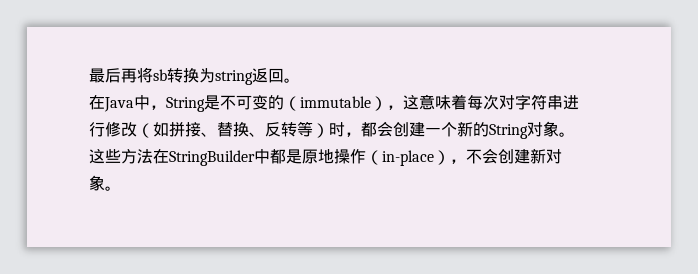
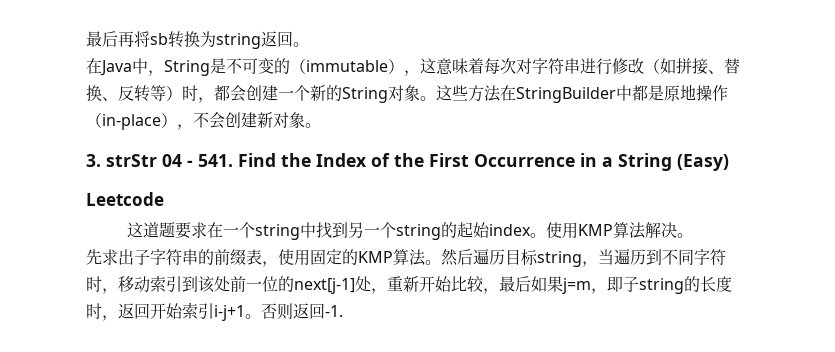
(121, 188) none -> [86,153,729,171] [86,192,164,206] [126,222,693,240] [86,249,726,267] [86,275,732,294] [86,302,343,321] // 3. strStr 04 - 541. Find the Index of the First Occurrence in a String (Easy) // Leetcode // 这道题要求在一个string中找到另一个string的起始index。使用KMP算法解决。 // 先求出子字符串的前缀表，使用固定的KMP算法。然后遍历目标string，当遍历到不同字符时，移动索引到该处前一位的next[j-1]处，重新开始比较，最后如果j=m，即子string的长度时，返回开始索引i-j+1。否则返回-1.

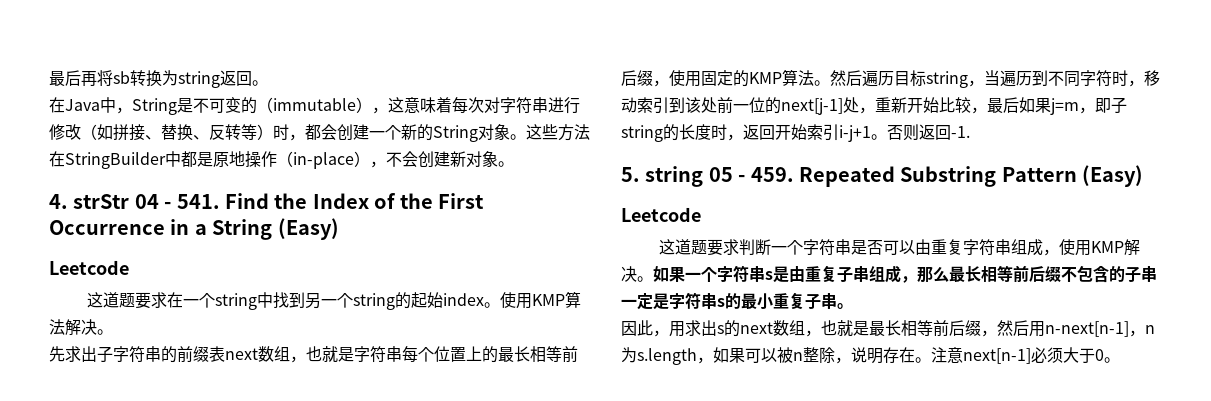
[86,154,101,167] 3. -> [49,194,68,209] 4.
(262, 257) none -> [225,346,578,363] [621,70,653,86] next数组，也就是字符串每个位置上的最长相等前后缀
(343, 311) none -> [621,165,1144,187] [621,207,701,222] [658,239,1140,256] [621,265,1157,283] [621,292,853,310] [621,320,1155,337] [621,347,1120,365] // 5. string 05 - 459. Repeated Substring Pattern (Easy) // Leetcode // 这道题要求判断一个字符串是否可以由重复字符串组成，使用KMP解决。如果一个字符串s是由重复子串组成，那么最长相等前后缀不包含的子串一定是字符串s的最小重复子串。 // 因此，用求出s的next数组，也就是最长相等前后缀，然后用n-next[n-1]，n为s.length，如果可以被n整除，说明存在。注意next[n-1]必须大于0。

